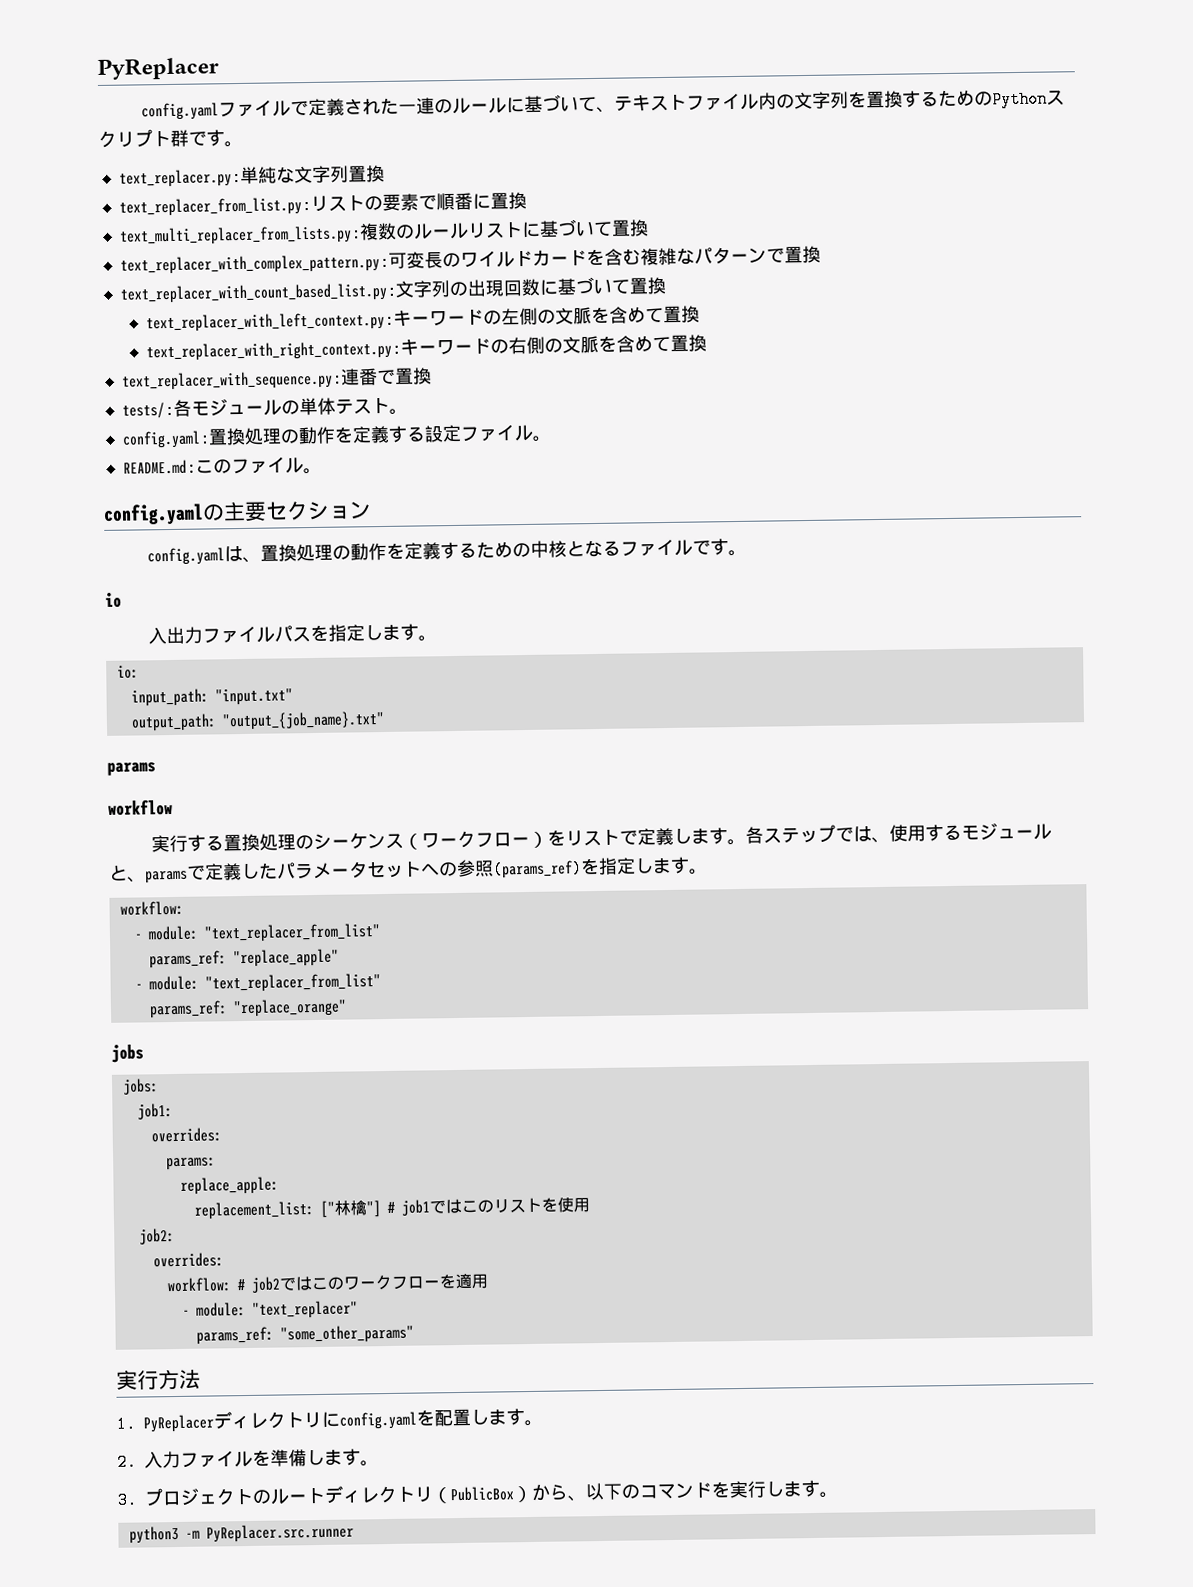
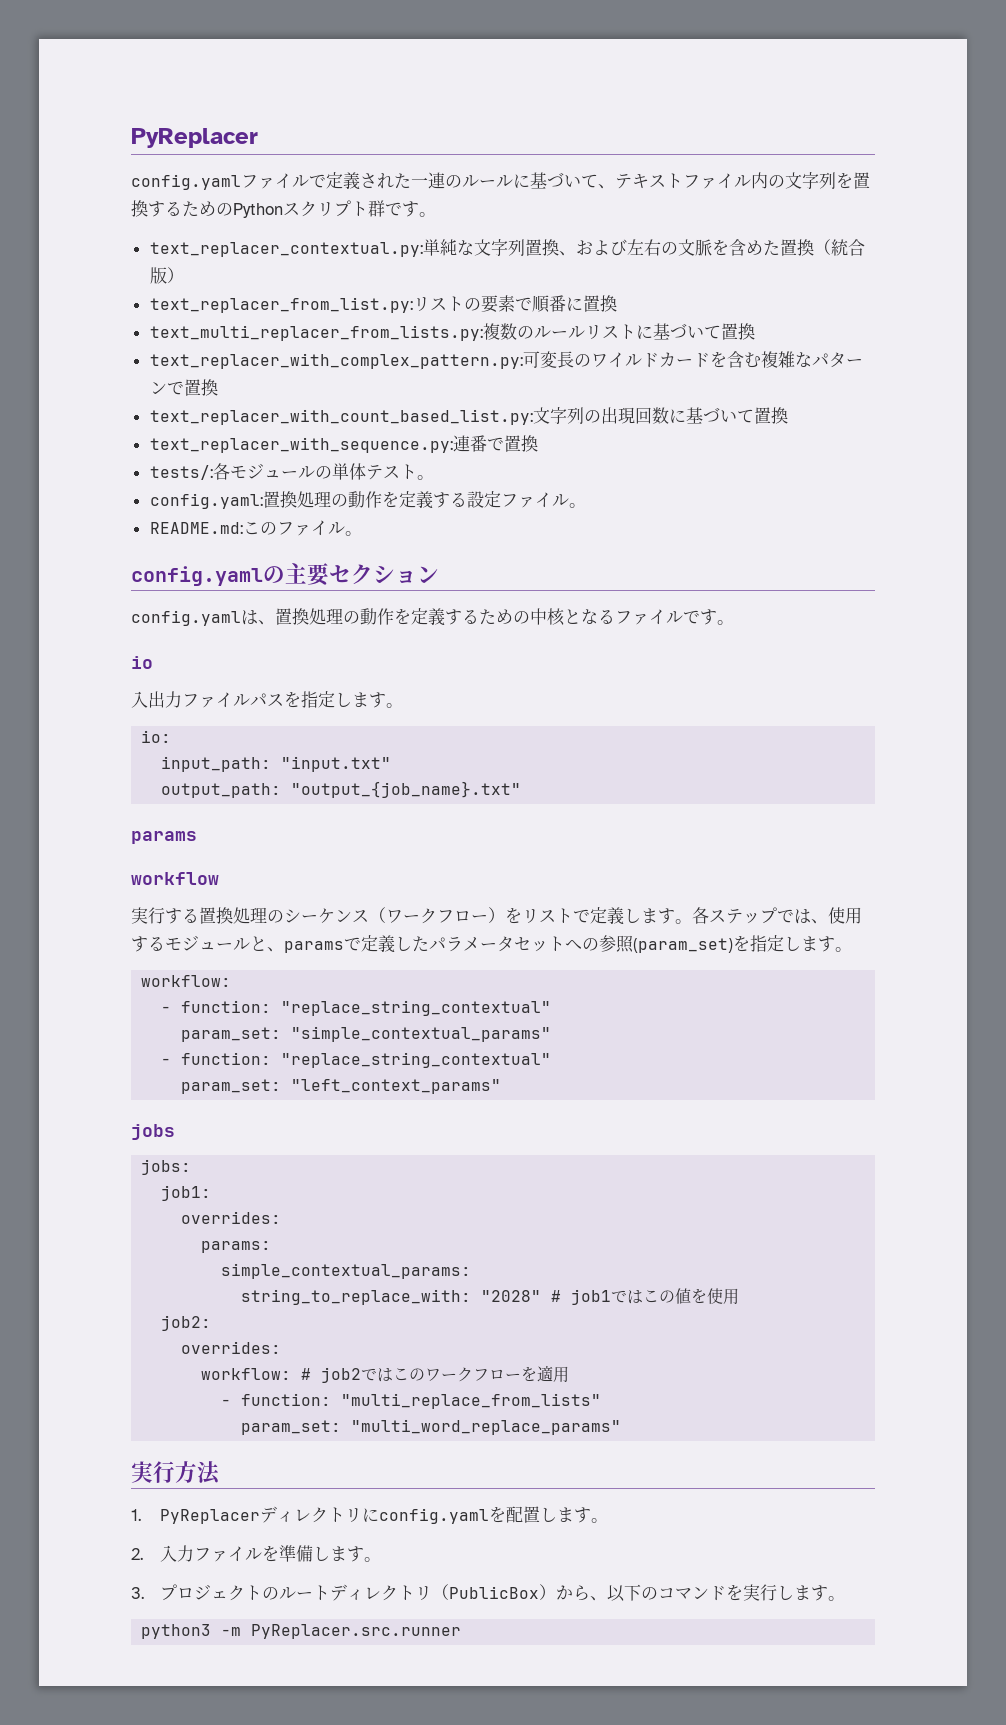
[118,168,242,188] text_replacer.py: -> [149,242,423,257] text_replacer_contextual.py:
(385, 173) none -> [558,239,865,256] [149,267,184,284] 、および左右の文脈を含めた置換（統合版）
[145,305,700,333] [145,334,707,362] // text_replacer_with_left_context.py:キーワードの左側の文脈を含めて置換 // text_replacer_with_right_context.py:キーワードの右側の文脈を含めて置換 -> (788, 415) none
[492,860,583,879] (params_ref) -> [633,938,733,953] (param_set)
[147,923,381,943] [148,948,339,969] [134,973,381,993] [148,998,347,1019] module: "text_replacer_from_list" // params_ref: "replace_apple" // - module: "text_replacer_from_list" // params_ref: "replace_orange" -> [181,1000,552,1016] [181,1026,552,1042] [161,1052,552,1068] [181,1079,502,1094] function: "replace_string_contextual" // param_set: "simple_contextual_params" // - function: "replace_string_contextual" // param_set: "left_context_params"
[179,1176,279,1195] [193,1200,381,1220] replace_apple: // replacement_list: ["林檎"] -> [221,1263,472,1279] [241,1289,542,1305] simple_contextual_params: // string_to_replace_with: "2028"
[492,1197,542,1214] リスト -> [675,1288,692,1304] 値
[195,1300,358,1319] [195,1324,414,1345] module: "text_replacer" // params_ref: "some_other_params" -> [241,1393,602,1409] [241,1419,622,1435] function: "multi_replace_from_lists" // param_set: "multi_word_replace_params"

